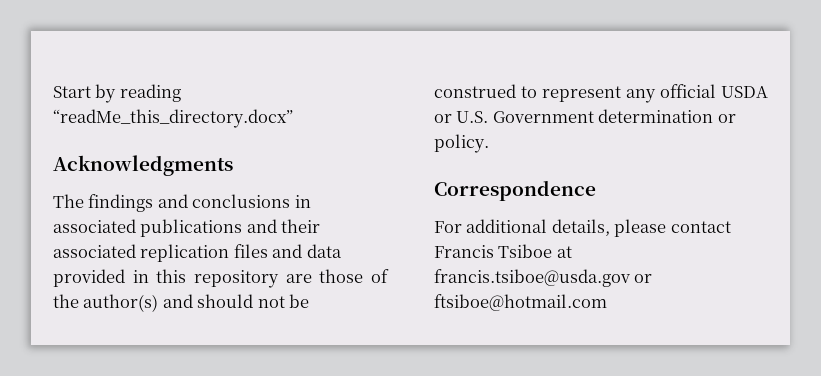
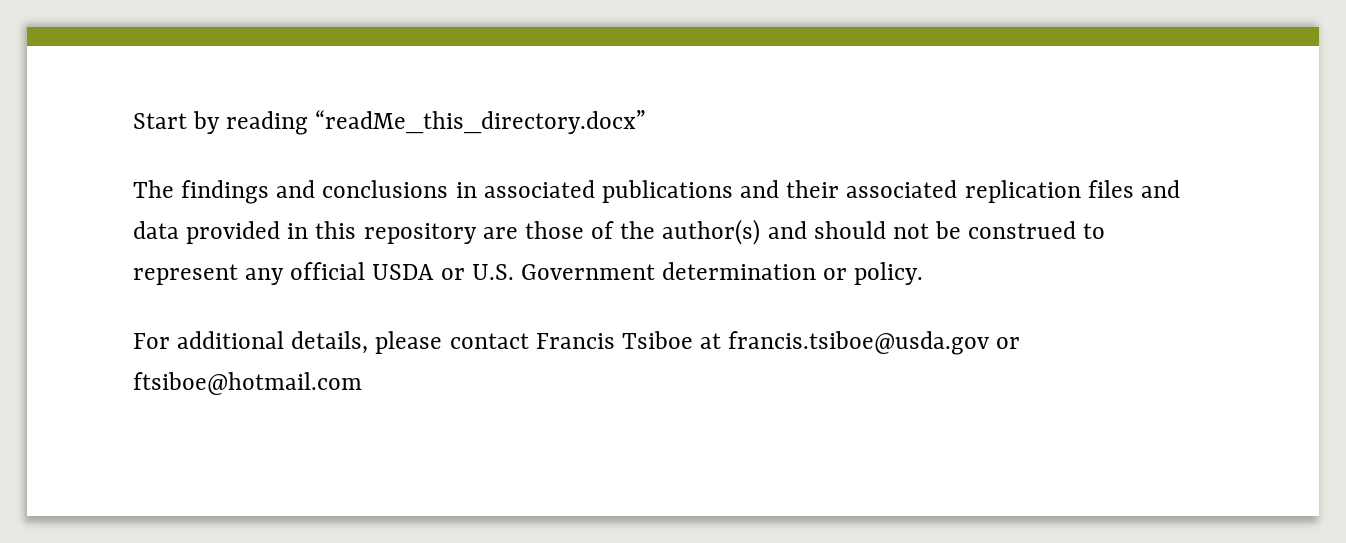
[53,155,233,176] // Acknowledgments -> (647, 122) none
[434,180,596,201] // Correspondence -> (924, 273) none

